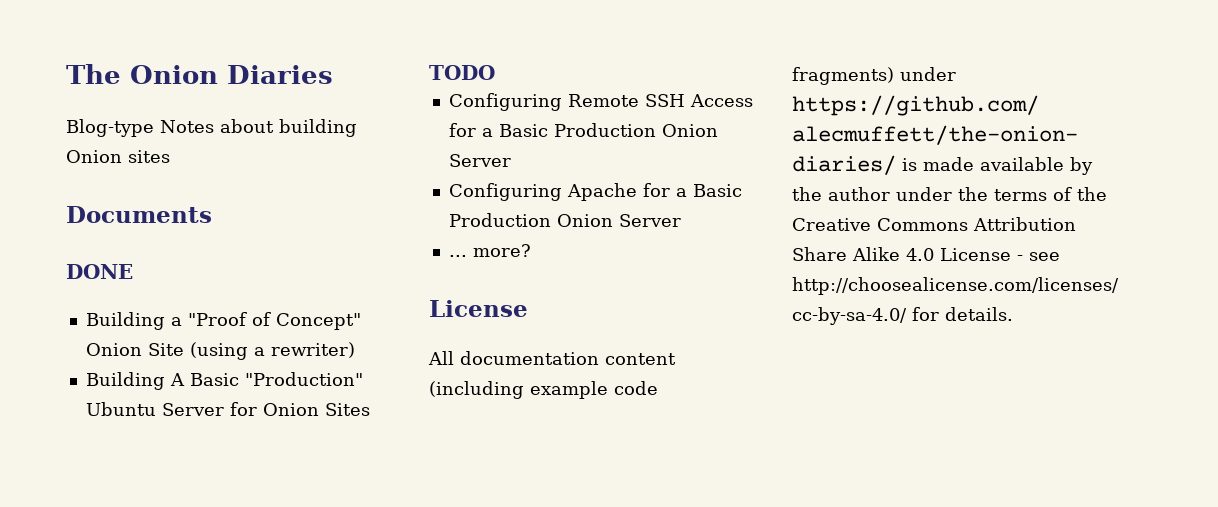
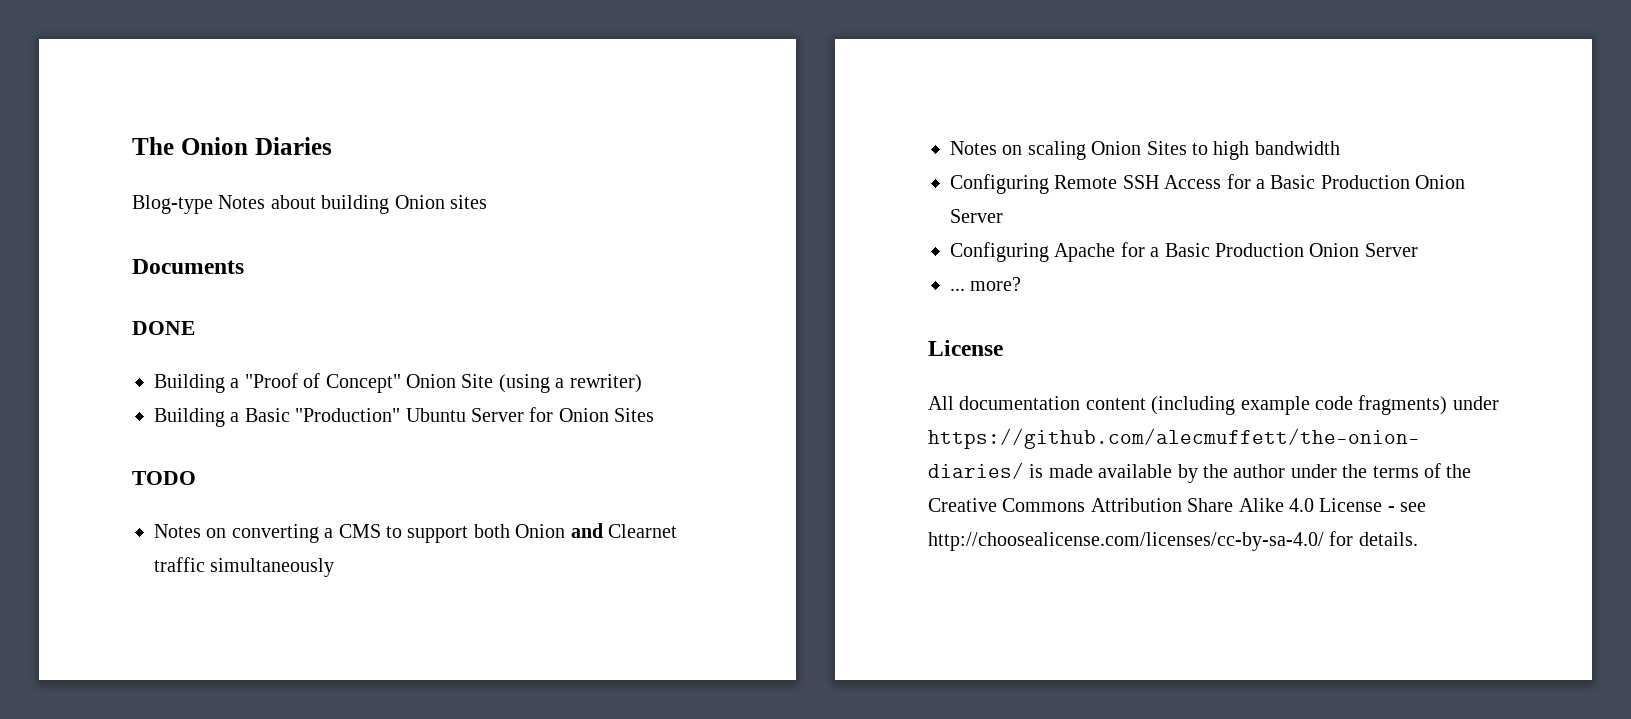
[169,373,185,386] A -> [230,412,240,422] a
(495, 72) none -> [154,523,677,543] [154,557,335,577] [950,141,1340,160] // Notes on converting a CMS to support both Onion and Clearnet traffic simultaneously // Notes on scaling Onion Sites to high bandwidth

